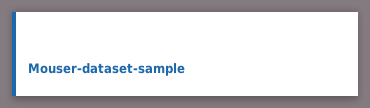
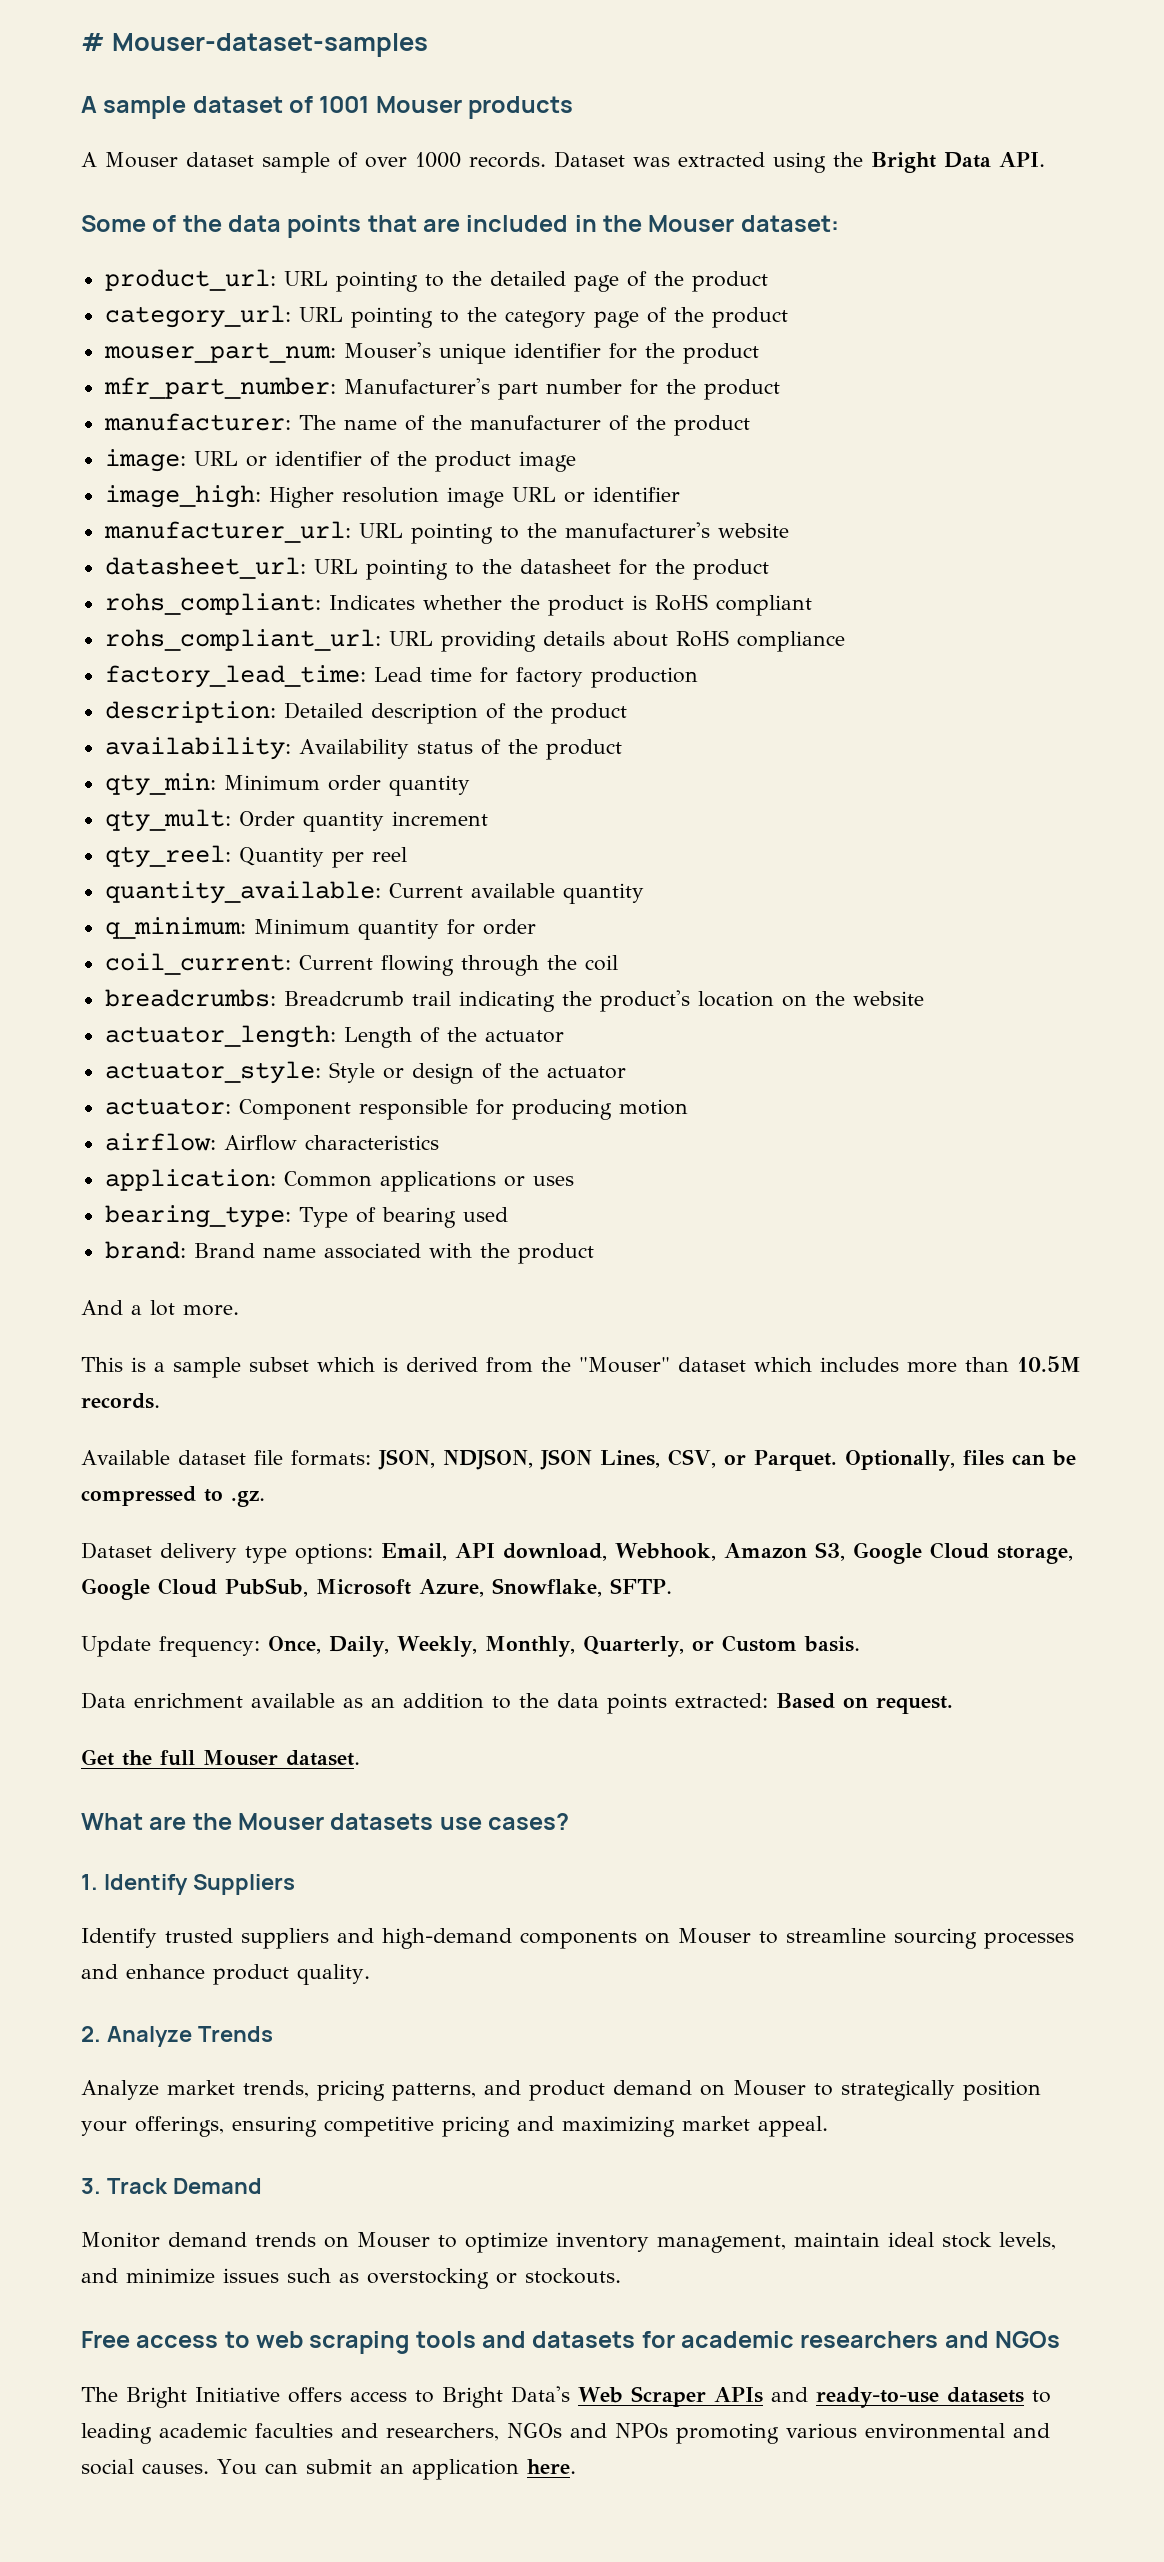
[28,63,185,76] Mouser-dataset-sample -> [81,33,428,57] [81,96,574,119] [81,151,1045,173] [81,215,839,238] [104,269,768,292] [104,305,788,328] [103,342,759,364] [103,377,780,400] [103,413,750,436] [104,449,576,472] [104,485,680,508] [103,521,789,544] [104,557,769,580] [104,593,812,616] [104,629,845,652] [104,665,698,688] [104,701,627,724] [104,737,622,760] [104,773,470,796] [104,809,488,832] [104,845,407,868] [104,881,644,904] [104,917,536,940] [104,953,618,976] [104,989,924,1012] [104,1025,564,1048] [104,1061,626,1084] [104,1098,688,1120] [104,1133,439,1151] [104,1169,574,1192] [104,1205,508,1228] [104,1241,594,1264] [81,1300,239,1316] [81,1356,1081,1378] [81,1393,160,1409] [81,1449,1076,1471] [81,1486,265,1507] [81,1542,1073,1564] [81,1578,672,1600] [81,1635,860,1657] [81,1692,953,1714] [81,1749,360,1766] [81,1813,570,1830] [81,1874,295,1895] [81,1928,1074,1949] [81,1964,370,1985] [81,2026,273,2047] [81,2080,1041,2101] [81,2116,828,2137] [81,2178,262,2194] [81,2232,1056,2253] [81,2268,621,2289] [81,2331,1061,2354] [81,2386,1051,2408] [81,2423,1050,2444] [81,2459,576,2480] # Mouser-dataset-samples // A sample dataset of 1001 Mouser products // A Mouser dataset sample of over 1000 records. Dataset was extracted using the Bright Data API. // Some of the data points that are included in the Mouser dataset: // product_url: URL pointing to the detailed page of the product // category_url: URL pointing to the category page of the product // mouser_part_num: Mouser's unique identifier for the product // mfr_part_number: Manufacturer's part number for the product // manufacturer: The name of the manufacturer of the product // image: URL or identifier of the product image // image_high: Higher resolution image URL or identifier // manufacturer_url: URL pointing to the manufacturer's website // datasheet_url: URL pointing to the datasheet for the product // rohs_compliant: Indicates whether the product is RoHS compliant // rohs_compliant_url: URL providing details about RoHS compliance // factory_lead_time: Lead time for factory production // description: Detailed description of the product // availability: Availability status of the product // qty_min: Minimum order quantity // qty_mult: Order quantity increment // qty_reel: Quantity per reel // quantity_available: Current available quantity // q_minimum: Minimum quantity for order // coil_current: Current flowing through the coil // breadcrumbs: Breadcrumb trail indicating the product's location on the website // actuator_length: Length of the actuator // actuator_style: Style or design of the actuator // actuator: Component responsible for producing motion // airflow: Airflow characteristics // application: Common applications or uses // bearing_type: Type of bearing used // brand: Brand name associated with the product // And a lot more. // This is a sample subset which is derived from the "Mouser" dataset which includes more than 10.5M records. // Available dataset file formats: JSON, NDJSON, JSON Lines, CSV, or Parquet. Optionally, files can be compressed to .gz. // Dataset delivery type options: Email, API download, Webhook, Amazon S3, Google Cloud storage, Google Cloud PubSub, Microsoft Azure, Snowflake, SFTP. // Update frequency: Once, Daily, Weekly, Monthly, Quarterly, or Custom basis. // Data enrichment available as an addition to the data points extracted: Based on request. // Get the full Mouser dataset. // What are the Mouser datasets use cases? // 1. Identify Suppliers // Identify trusted suppliers and high-demand components on Mouser to streamline sourcing processes and enhance product quality. // 2. Analyze Trends // Analyze market trends, pricing patterns, and product demand on Mouser to strategically position your offerings, ensuring competitive pricing and maximizing market appeal. // 3. Track Demand // Monitor demand trends on Mouser to optimize inventory management, maintain ideal stock levels, and minimize issues such as overstocking or stockouts. // Free access to web scraping tools and datasets for academic researchers and NGOs // The Bright Initiative offers access to Bright Data's Web Scraper APIs and ready-to-use datasets to leading academic faculties and researchers, NGOs and NPOs promoting various environmental and social causes. You can submit an application here.

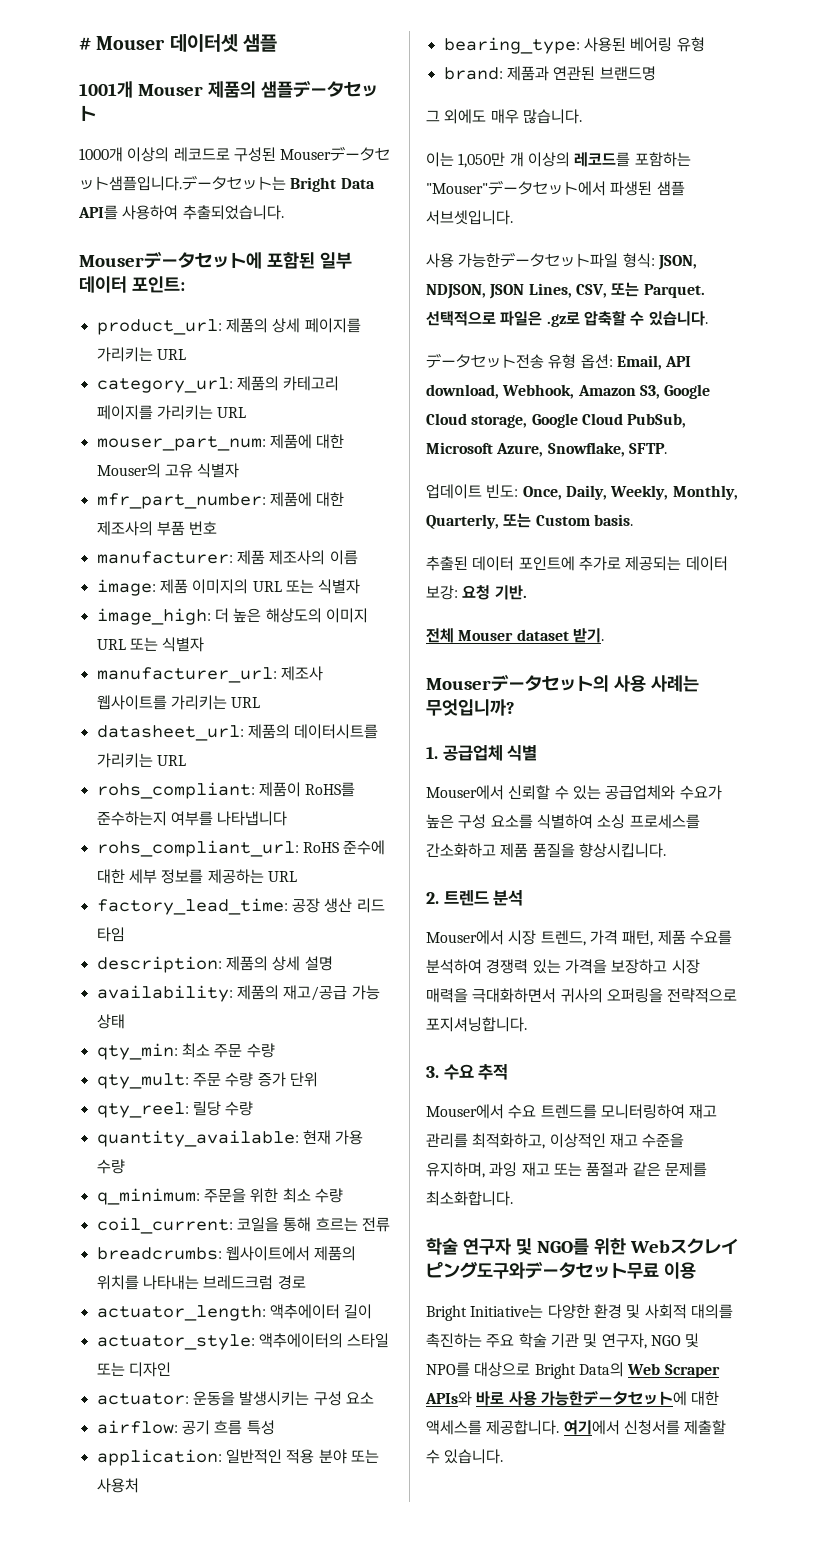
[111,33,428,57] [81,96,574,119] [81,151,1045,173] [81,215,839,238] [104,269,768,292] [104,305,788,328] [103,342,759,364] [103,377,780,400] [103,413,750,436] [104,449,576,472] [104,485,680,508] [103,521,789,544] [104,557,769,580] [104,593,812,616] [104,629,845,652] [104,665,698,688] [104,701,627,724] [104,737,622,760] [104,773,470,796] [104,809,488,832] [104,845,407,868] [104,881,644,904] [104,917,536,940] [104,953,618,976] [104,989,924,1012] [104,1025,564,1048] [104,1061,626,1084] [104,1098,688,1120] [104,1133,439,1151] [104,1169,574,1192] [104,1205,508,1228] [104,1241,594,1264] [81,1300,239,1316] [81,1356,1081,1378] [81,1393,160,1409] [81,1450,371,1466] Mouser-dataset-samples // A sample dataset of 1001 Mouser products // A Mouser dataset sample of over 1000 records. Dataset was extracted using the Bright Data API. // Some of the data points that are included in the Mouser dataset: // product_url: URL pointing to the detailed page of the product // category_url: URL pointing to the category page of the product // mouser_part_num: Mouser's unique identifier for the product // mfr_part_number: Manufacturer's part number for the product // manufacturer: The name of the manufacturer of the product // image: URL or identifier of the product image // image_high: Higher resolution image URL or identifier // manufacturer_url: URL pointing to the manufacturer's website // datasheet_url: URL pointing to the datasheet for the product // rohs_compliant: Indicates whether the product is RoHS compliant // rohs_compliant_url: URL providing details about RoHS compliance // factory_lead_time: Lead time for factory production // description: Detailed description of the product // availability: Availability status of the product // qty_min: Minimum order quantity // qty_mult: Order quantity increment // qty_reel: Quantity per reel // quantity_available: Current available quantity // q_minimum: Minimum quantity for order // coil_current: Current flowing through the coil // breadcrumbs: Breadcrumb trail indicating the product's location on the website // actuator_length: Length of the actuator // actuator_style: Style or design of the actuator // actuator: Component responsible for producing motion // airflow: Airflow characteristics // application: Common applications or uses // bearing_type: Type of bearing used // brand: Brand name associated with the product // And a lot more. // This is a sample subset which is derived from the "Mouser" dataset which includes more than 10.5M records. // Available dataset file formats: -> [96,34,278,52] [79,80,378,98] [79,105,96,121] [79,146,391,162] [79,175,375,192] [78,205,284,220] [79,251,352,269] [79,276,185,293] [96,318,361,335] [96,347,186,362] [96,376,340,393] [96,405,247,420] [96,434,345,451] [96,463,240,478] [96,492,345,509] [96,521,218,536] [96,550,358,565] [96,579,361,596] [96,608,368,625] [96,637,205,652] [96,666,323,683] [96,695,261,710] [96,724,379,741] [96,753,186,768] [96,782,356,799] [96,811,288,826] [96,840,386,857] [96,869,297,884] [96,898,385,915] [96,927,125,942] [96,956,333,973] [96,985,380,1002] [96,1014,125,1029] [96,1043,275,1060] [96,1072,318,1089] [96,1101,254,1118] [96,1130,364,1147] [96,1159,125,1174] [96,1188,343,1205] [96,1217,390,1234] [96,1246,357,1261] [96,1275,306,1290] [96,1304,373,1321] [96,1333,390,1350] [96,1362,171,1377] [96,1391,374,1406] [96,1420,275,1435] [96,1449,379,1466] [96,1478,139,1493] [443,37,705,54] [443,66,656,81] [426,109,582,124] [426,152,691,168] [426,180,685,196] [426,210,513,225] [426,252,655,268] Mouser 데이터셋 샘플 // 1001개 Mouser 제품의 샘플データセット // 1000개 이상의 레코드로 구성된 Mouserデータセット샘플입니다.データセット는 Bright Data API를 사용하여 추출되었습니다. // Mouserデータセット에 포함된 일부 데이터 포인트: // product_url: 제품의 상세 페이지를 가리키는 URL // category_url: 제품의 카테고리 페이지를 가리키는 URL // mouser_part_num: 제품에 대한 Mouser의 고유 식별자 // mfr_part_number: 제품에 대한 제조사의 부품 번호 // manufacturer: 제품 제조사의 이름 // image: 제품 이미지의 URL 또는 식별자 // image_high: 더 높은 해상도의 이미지 URL 또는 식별자 // manufacturer_url: 제조사 웹사이트를 가리키는 URL // datasheet_url: 제품의 데이터시트를 가리키는 URL // rohs_compliant: 제품이 RoHS를 준수하는지 여부를 나타냅니다 // rohs_compliant_url: RoHS 준수에 대한 세부 정보를 제공하는 URL // factory_lead_time: 공장 생산 리드 타임 // description: 제품의 상세 설명 // availability: 제품의 재고/공급 가능 상태 // qty_min: 최소 주문 수량 // qty_mult: 주문 수량 증가 단위 // qty_reel: 릴당 수량 // quantity_available: 현재 가용 수량 // q_minimum: 주문을 위한 최소 수량 // coil_current: 코일을 통해 흐르는 전류 // breadcrumbs: 웹사이트에서 제품의 위치를 나타내는 브레드크럼 경로 // actuator_length: 액추에이터 길이 // actuator_style: 액추에이터의 스타일 또는 디자인 // actuator: 운동을 발생시키는 구성 요소 // airflow: 공기 흐름 특성 // application: 일반적인 적용 분야 또는 사용처 // bearing_type: 사용된 베어링 유형 // brand: 제품과 연관된 브랜드명 // 그 외에도 매우 많습니다. // 이는 1,050만 개 이상의 레코드를 포함하는 "Mouser"データセット에서 파생된 샘플 서브셋입니다. // 사용 가능한データセット파일 형식:
[723,1450,1076,1471] [81,1486,265,1507] [81,1542,373,1564] or Parquet. Optionally, files can be compressed to .gz. // Dataset delivery type options: -> [611,282,705,298] [426,311,708,327] [426,353,613,369] 또는 Parquet. 선택적으로 파일은 .gz로 압축할 수 있습니다. // データセット전송 유형 옵션:
[81,1636,260,1657] Update frequency: -> [426,484,519,499] 업데이트 빈도:
[691,1640,714,1651] or -> [503,513,532,528] 또는
[81,1692,953,1714] [81,1749,360,1766] [81,1813,570,1830] [81,1874,295,1895] [81,1928,1074,1949] [81,1964,370,1985] [81,2026,273,2047] [81,2080,1041,2101] [81,2116,828,2137] [81,2178,262,2194] [81,2232,1056,2253] [81,2268,621,2289] [81,2331,1061,2354] [81,2386,1051,2408] [81,2423,1050,2444] [81,2459,576,2480] Data enrichment available as an addition to the data points extracted: Based on request. // Get the full Mouser dataset. // What are the Mouser datasets use cases? // 1. Identify Suppliers // Identify trusted suppliers and high-demand components on Mouser to streamline sourcing processes and enhance product quality. // 2. Analyze Trends // Analyze market trends, pricing patterns, and product demand on Mouser to strategically position your offerings, ensuring competitive pricing and maximizing market appeal. // 3. Track Demand // Monitor demand trends on Mouser to optimize inventory management, maintain ideal stock levels, and minimize issues such as overstocking or stockouts. // Free access to web scraping tools and datasets for academic researchers and NGOs // The Bright Initiative offers access to Bright Data's Web Scraper APIs and ready-to-use datasets to leading academic faculties and researchers, NGOs and NPOs promoting various environmental and social causes. You can submit an application here. -> [426,556,728,571] [426,585,527,600] [426,628,604,643] [426,674,699,692] [426,699,515,716] [426,745,538,761] [426,785,722,800] [426,814,700,829] [426,843,666,858] [426,890,524,906] [426,930,732,946] [426,959,700,974] [426,988,738,1003] [426,1017,527,1032] [426,1064,509,1080] [426,1104,718,1119] [426,1133,685,1149] [426,1162,707,1178] [426,1191,513,1206] [426,1238,738,1255] [426,1261,696,1279] [426,1304,733,1321] [426,1333,700,1349] [426,1362,720,1379] [425,1390,720,1406] [426,1420,727,1435] [426,1449,504,1464] 추출된 데이터 포인트에 추가로 제공되는 데이터 보강: 요청 기반. // 전체 Mouser dataset 받기. // Mouserデータセット의 사용 사례는 무엇입니까? // 1. 공급업체 식별 // Mouser에서 신뢰할 수 있는 공급업체와 수요가 높은 구성 요소를 식별하여 소싱 프로세스를 간소화하고 제품 품질을 향상시킵니다. // 2. 트렌드 분석 // Mouser에서 시장 트렌드, 가격 패턴, 제품 수요를 분석하여 경쟁력 있는 가격을 보장하고 시장 매력을 극대화하면서 귀사의 오퍼링을 전략적으로 포지셔닝합니다. // 3. 수요 추적 // Mouser에서 수요 트렌드를 모니터링하여 재고 관리를 최적화하고, 이상적인 재고 수준을 유지하며, 과잉 재고 또는 품절과 같은 문제를 최소화합니다. // 학술 연구자 및 NGO를 위한 Webスクレイピング도구와データセット무료 이용 // Bright Initiative는 다양한 환경 및 사회적 대의를 촉진하는 주요 학술 기관 및 연구자, NGO 및 NPO를 대상으로 Bright Data의 Web Scraper APIs와 바로 사용 가능한データセット에 대한 액세스를 제공합니다. 여기에서 신청서를 제출할 수 있습니다.

